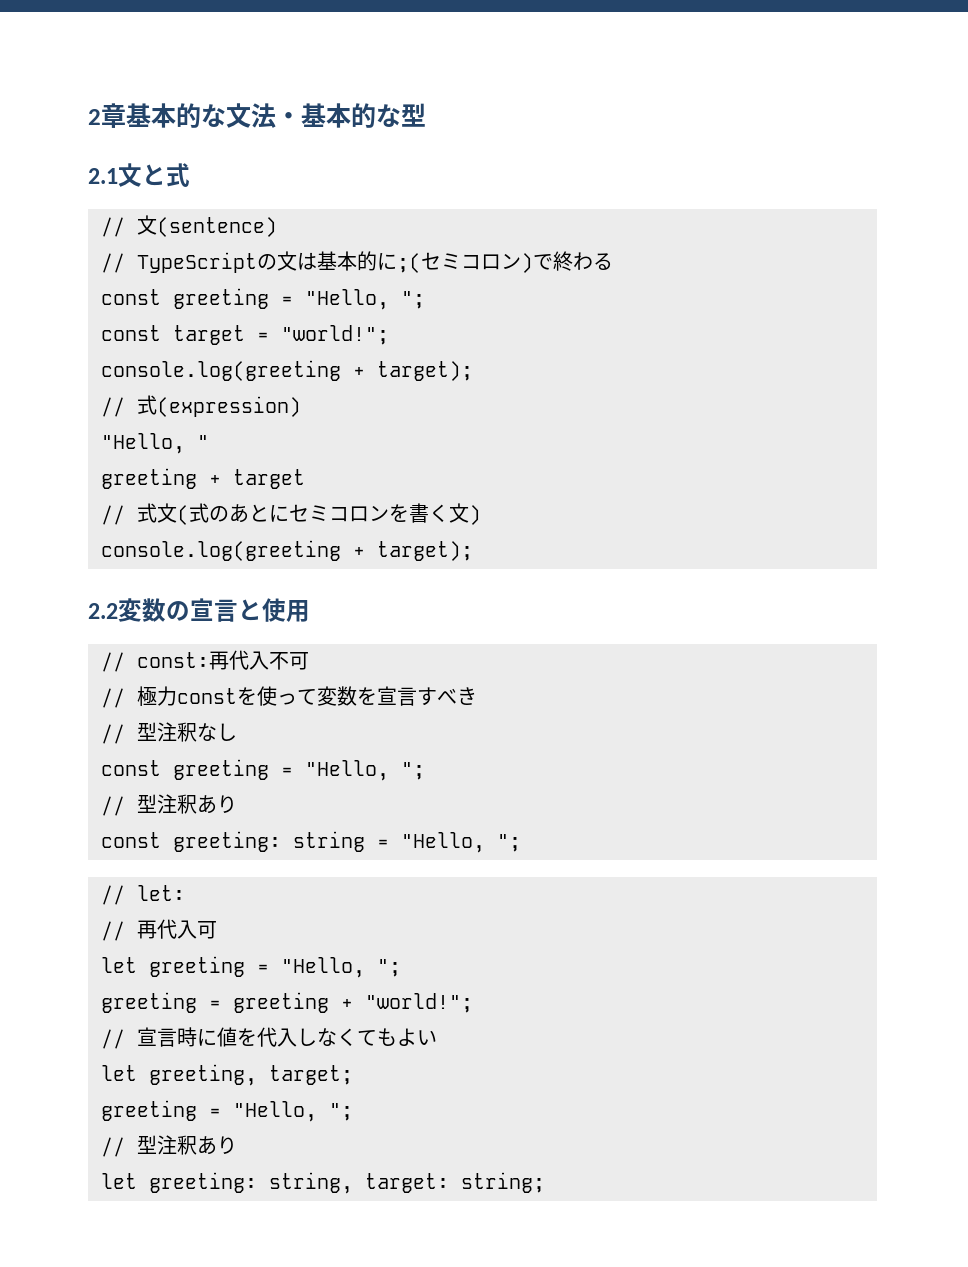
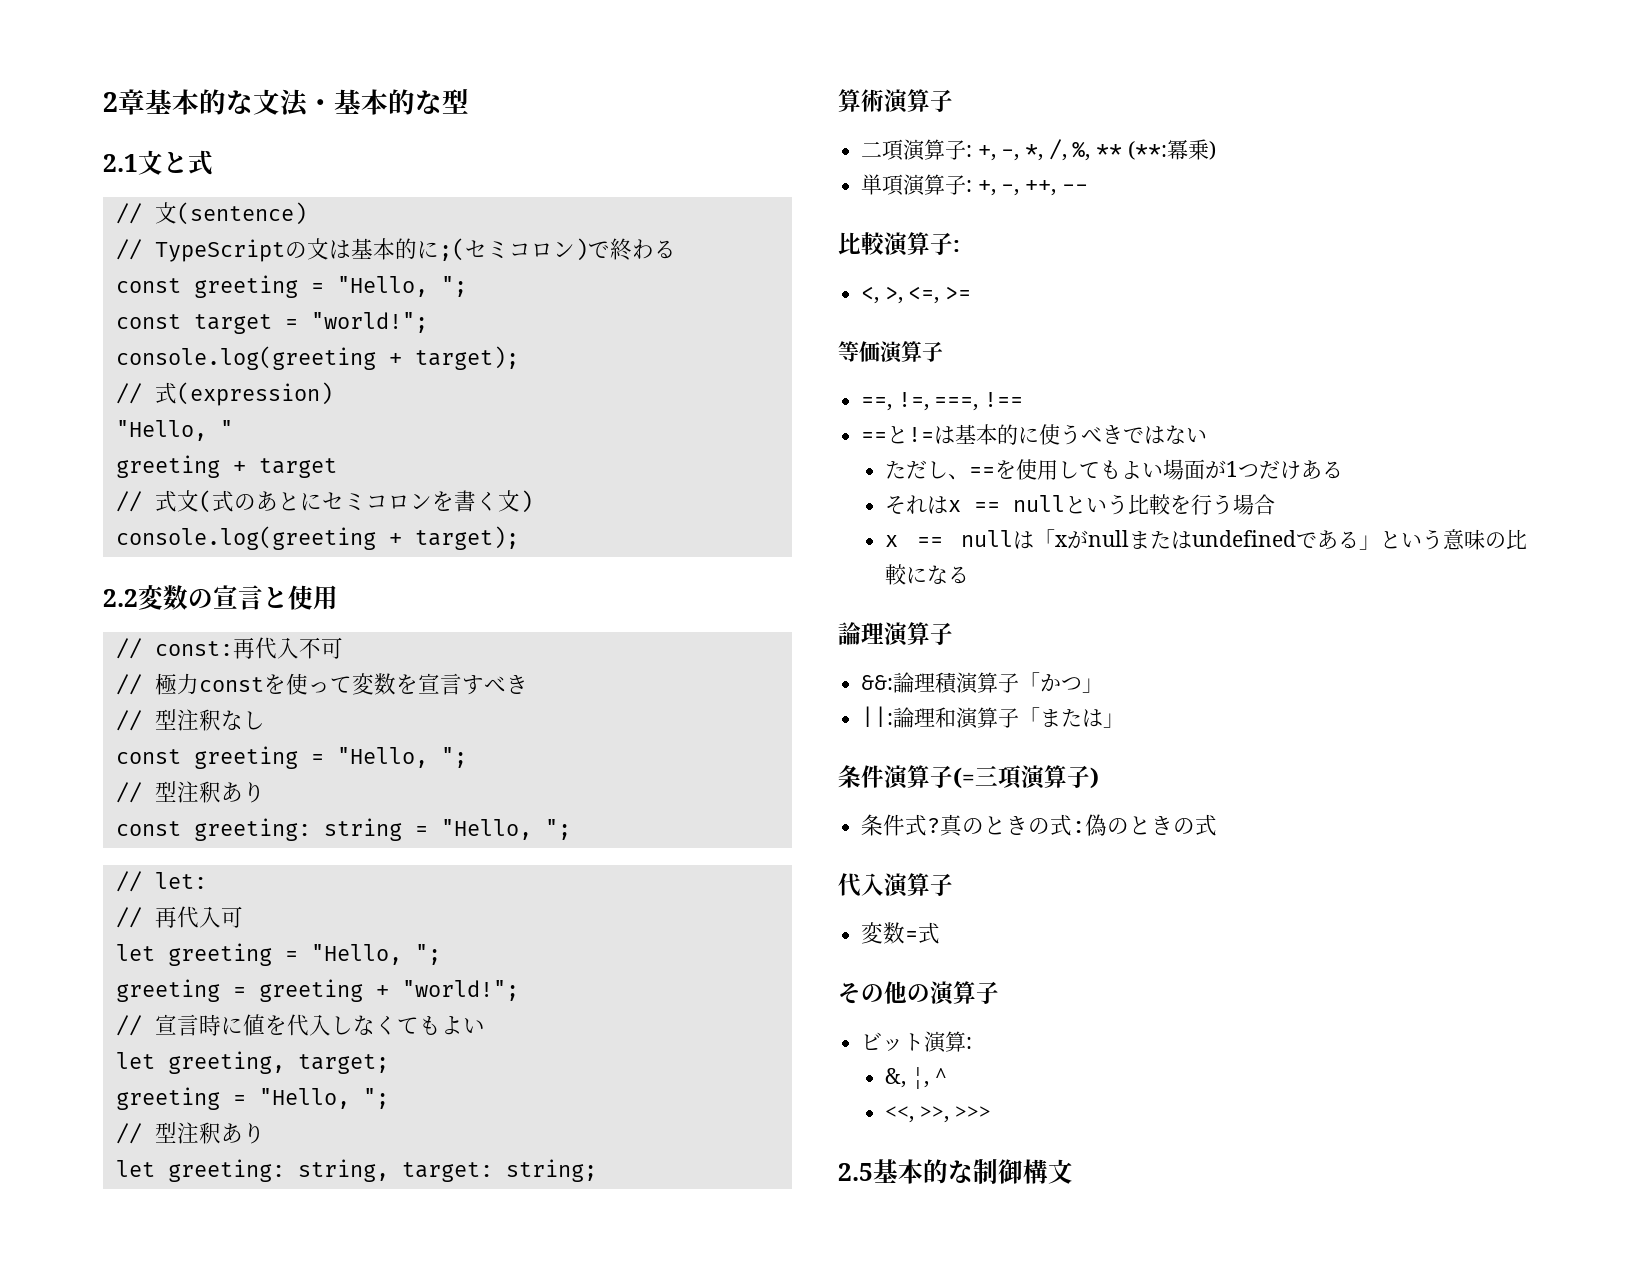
(545, 1182) none -> [838,89,953,114] [861,139,1216,161] [861,174,1088,196] [838,232,960,257] [861,286,972,304] [838,341,943,364] [861,392,1024,411] [861,424,1208,445] [885,459,1344,480] [885,494,1276,515] [885,529,1527,550] [885,564,970,585] [838,622,953,647] [861,672,1104,694] [861,706,1125,729] [838,765,1099,790] [861,814,1218,837] [838,873,953,898] [861,922,941,944] [838,981,999,1006] [861,1031,973,1053] [885,1067,947,1089] [885,1106,991,1123] [838,1159,1073,1184] // 算術演算子 // 二項演算子: +, -, *, /, %, ** (**:冪乗) // 単項演算子: +, -, ++, -- // 比較演算子: // <, >, <=, >= // 等価演算子 // ==, !=, ===, !== // ==と!=は基本的に使うべきではない // ただし、==を使用してもよい場面が1つだけある // それはx == nullという比較を行う場合 // x == nullは「xがnullまたはundefinedである」という意味の比較になる // 論理演算子 // &&:論理積演算子「かつ」 // ||:論理和演算子「または」 // 条件演算子(=三項演算子) // 条件式?真のときの式:偽のときの式 // 代入演算子 // 変数=式 // その他の演算子 // ビット演算: // &, ¦, ^ // <<, >>, >>> // 2.5基本的な制御構文

